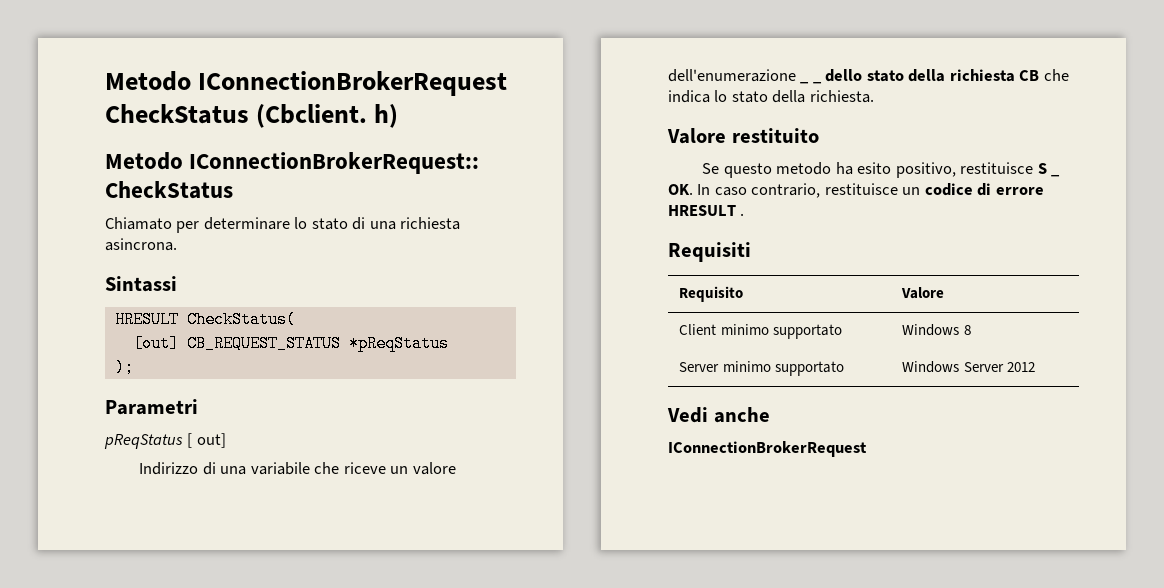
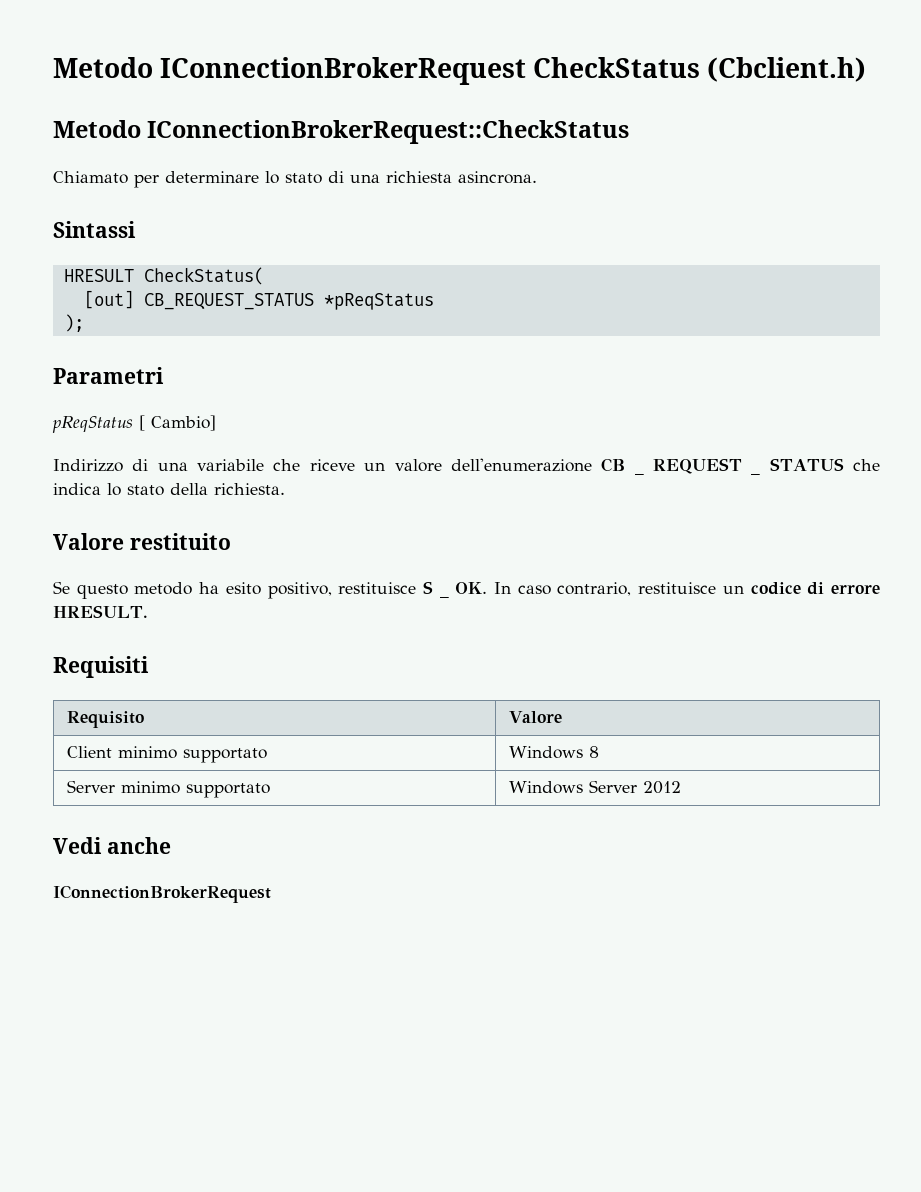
[256,104,399,128] [105,152,480,174] [105,181,233,199] (Cbclient. h) // Metodo IConnectionBrokerRequest:: CheckStatus -> [707,57,867,82] [53,120,630,144] (Cbclient.h) // Metodo IConnectionBrokerRequest::CheckStatus
[196,433,226,448] out] -> [151,415,216,431] Cambio]
[800,69,1040,84] _ _ dello stato della richiesta CB -> [601,458,761,475] [769,458,844,471] CB _ REQUEST _ STATUS
[668,205,745,216] HRESULT . -> [53,605,148,618] HRESULT.

